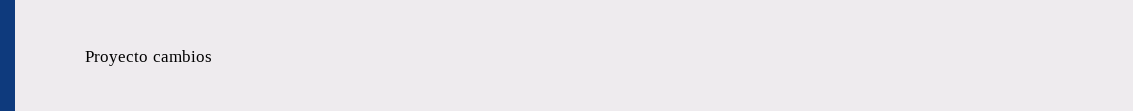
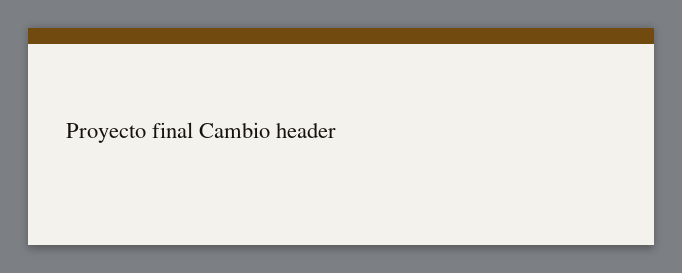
[152,50,212,62] cambios -> [152,122,337,138] final Cambio header

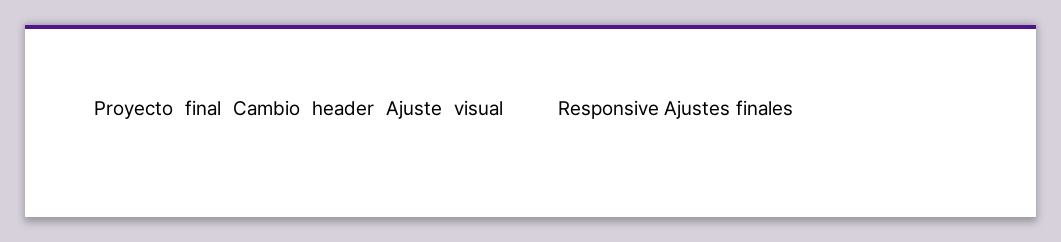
(337, 130) none -> [386,100,793,119] Ajuste visual Responsive Ajustes finales

